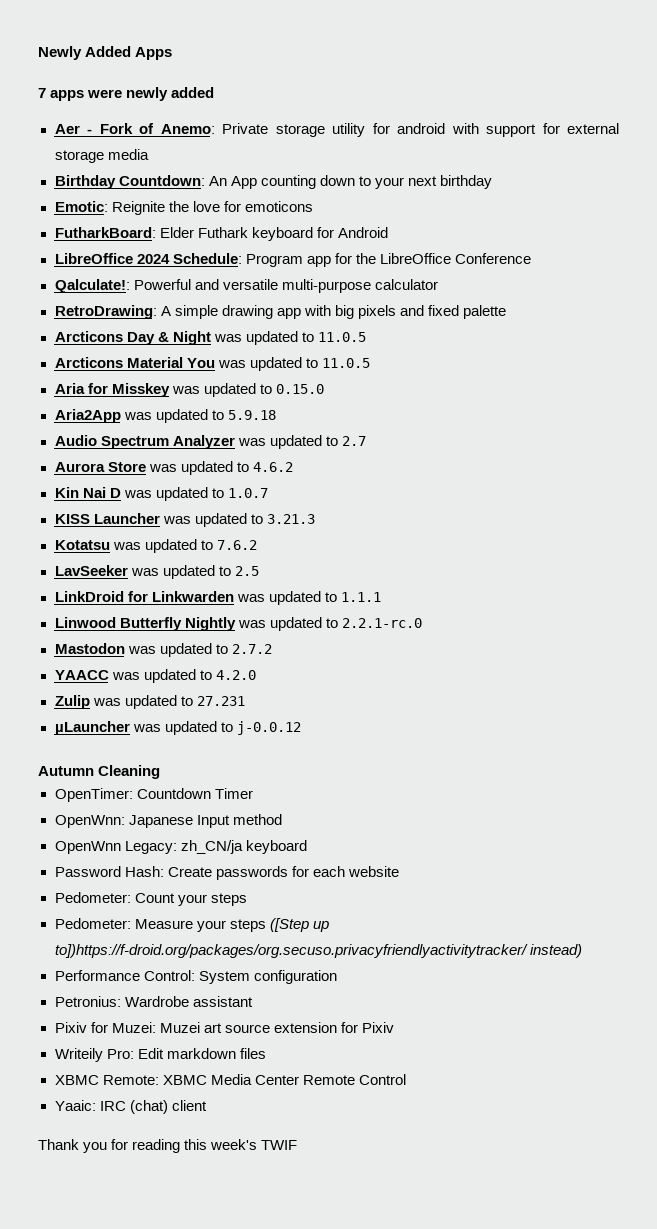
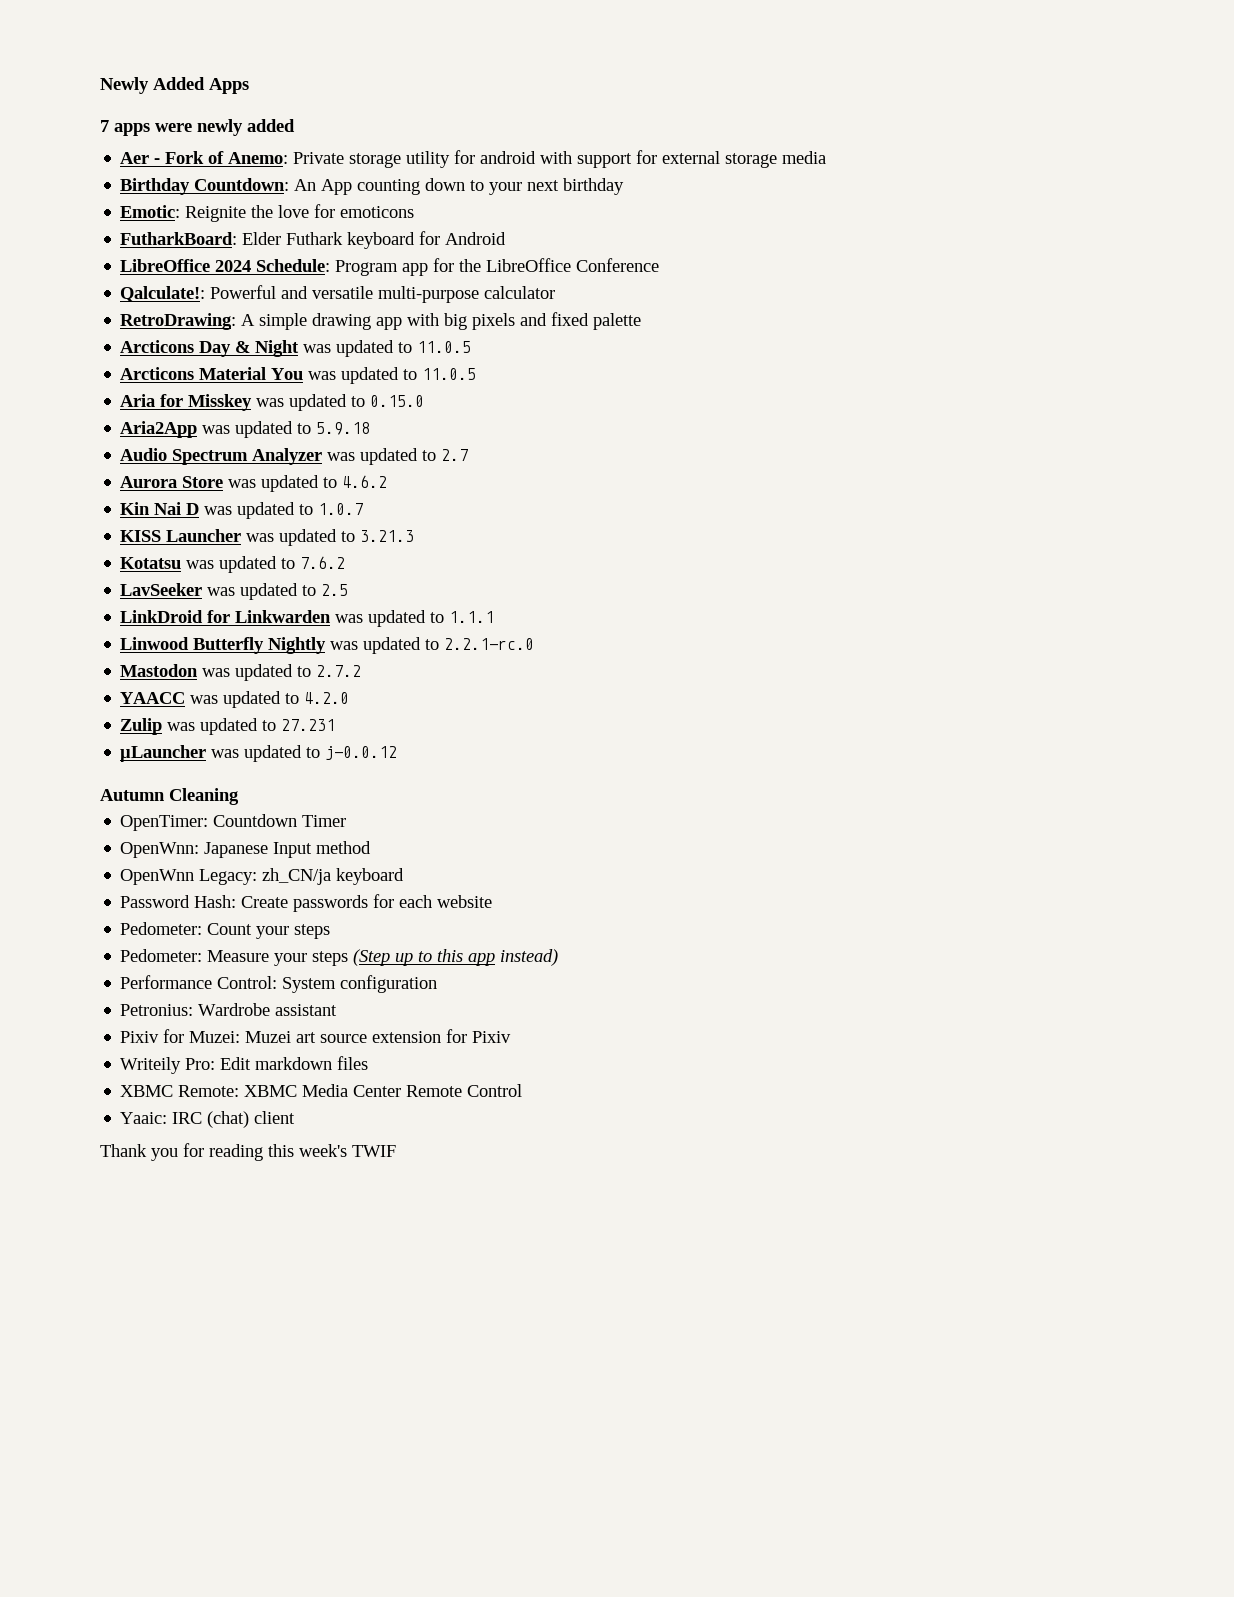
[269,918,329,932] [54,944,528,958] ([Step up to])https://f-droid.org/packages/org.secuso.privacyfriendlyactivitytracker/ -> [353,949,496,966] (Step up to this app

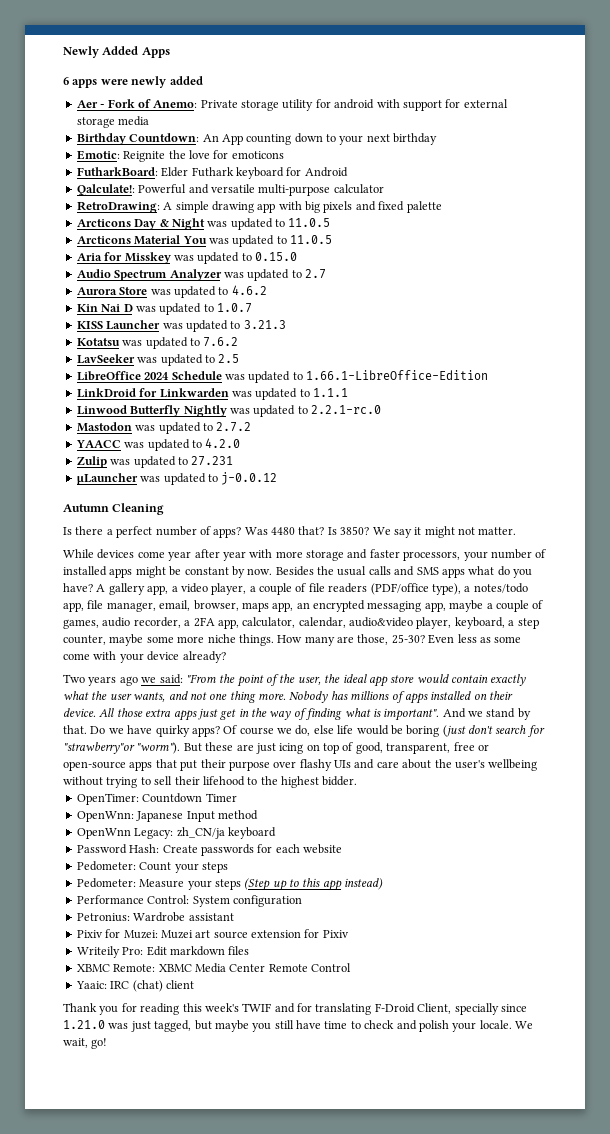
[100,120,109,132] 7 -> [63,77,69,85] 6
[120,258,660,276] // LibreOffice 2024 Schedule: Program app for the LibreOffice Conference -> (348, 172) none
[120,421,371,438] // Aria2App was updated to 5.9.18 -> (297, 256) none
(349, 590) none -> [76,370,488,383] // LibreOffice 2024 Schedule was updated to 1.66.1-LibreOffice-Edition
(239, 796) none -> [63,526,517,538] [63,549,547,561] [63,566,532,578] [63,583,528,595] [63,600,544,612] [63,617,539,629] [63,634,522,646] [63,651,226,663] [63,674,527,687] [63,691,513,704] [63,708,531,721] [63,725,545,737] [63,742,489,754] [63,759,538,771] [63,776,358,788] // Is there a perfect number of apps? Was 4480 that? Is 3850? We say it might not matter. // While devices come year after year with more storage and faster processors, your number of installed apps might be constant by now. Besides the usual calls and SMS apps what do you have? A gallery app, a video player, a couple of file readers (PDF/office type), a notes/todo app, file manager, email, browser, maps app, an encrypted messaging app, maybe a couple of games, audio recorder, a 2FA app, calculator, calendar, audio&video player, keyboard, a step counter, maybe some more niche things. How many are those, 25-30? Even less as some come with your device already? // Two years ago we said: "From the point of the user, the ideal app store would contain exactly what the user wants, and not one thing more. Nobody has millions of apps installed on their device. All those extra apps just get in the way of finding what is important". And we stand by that. Do we have quirky apps? Of course we do, else life would be boring (just don't search for "strawberry"or "worm"). But these are just icing on top of good, transparent, free or open-source apps that put their purpose over flashy UIs and care about the user's wellbeing without trying to sell their lifehood to the highest bidder.
(396, 1151) none -> [274,1003,527,1015] [63,1020,533,1032] [63,1038,108,1049] and for translating F-Droid Client, specially since 1.21.0 was just tagged, but maybe you still have time to check and polish your locale. We wait, go!

